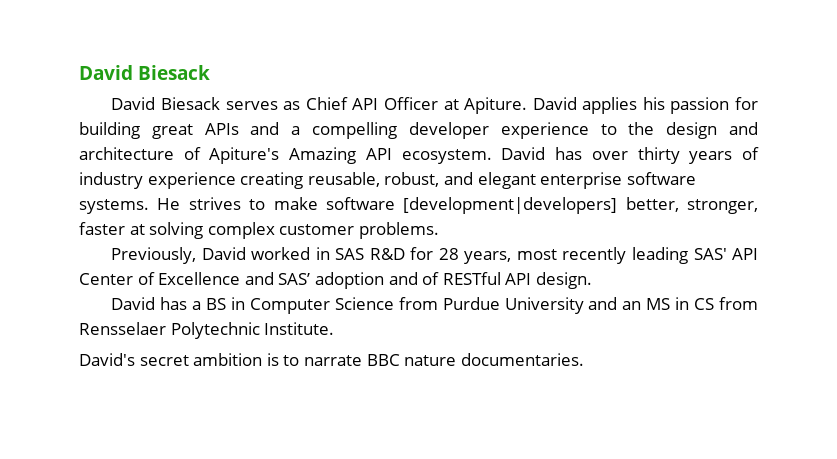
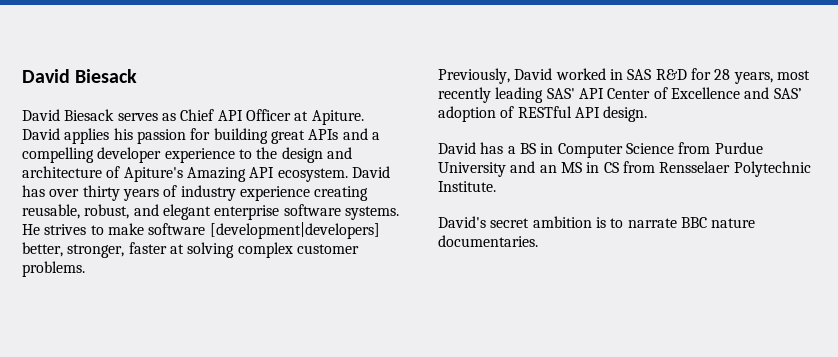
[388,272,418,285] and -> (496, 114) none

